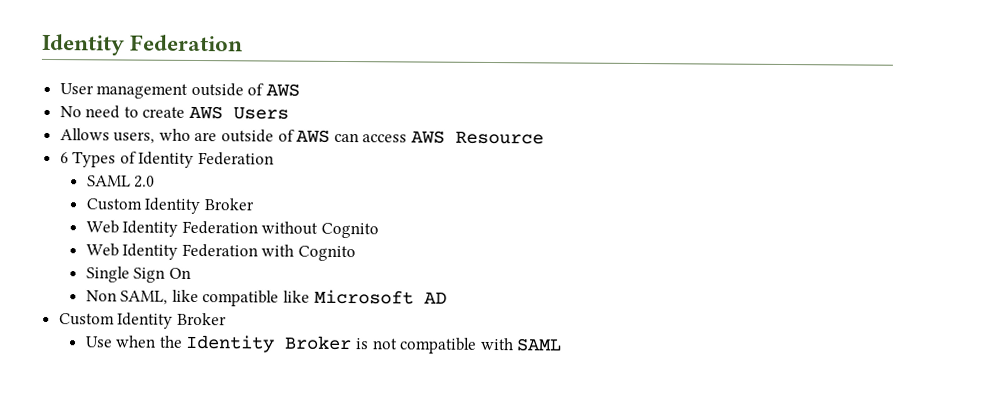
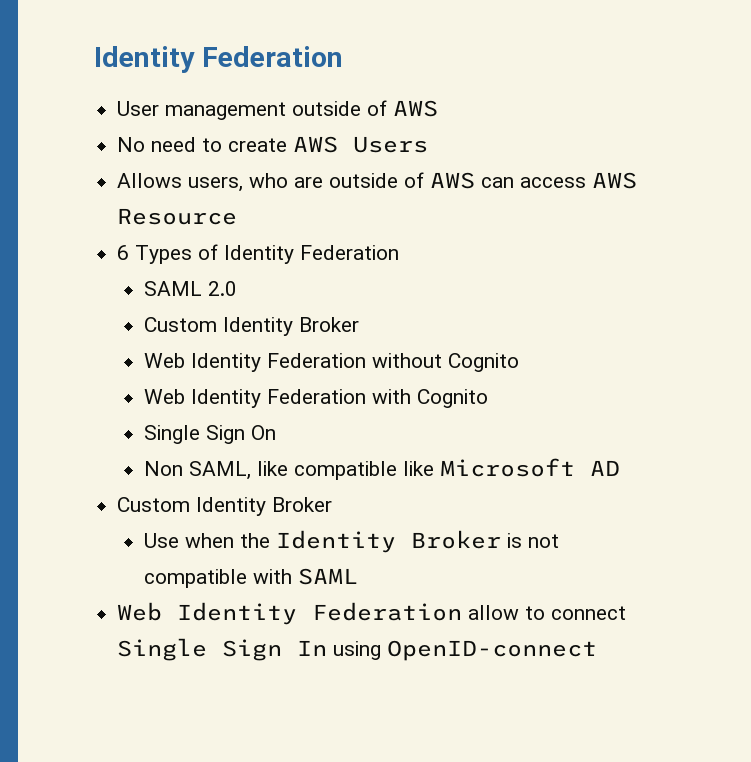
(563, 345) none -> [117,602,627,625] [117,638,598,661] // Web Identity Federation allow to connect Single Sign In using OpenID-connect

